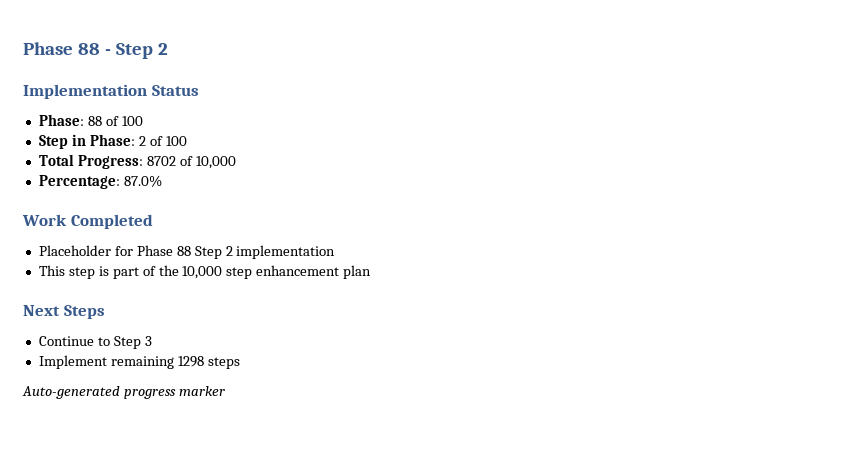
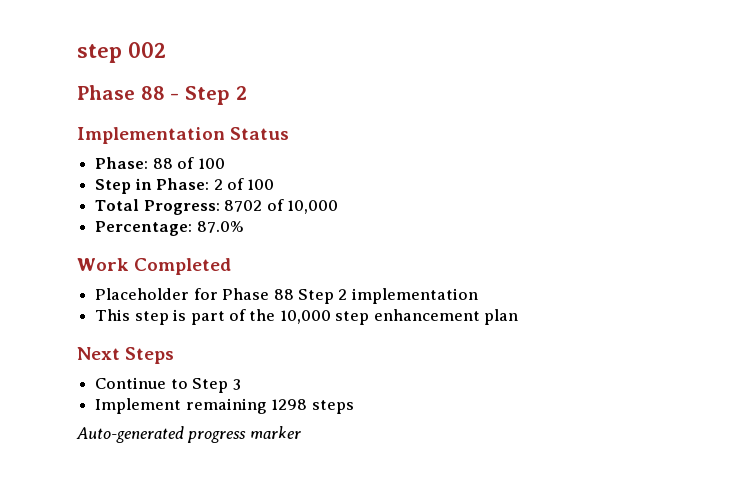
(23, 48) none -> [77,42,167,63] step 002 //

